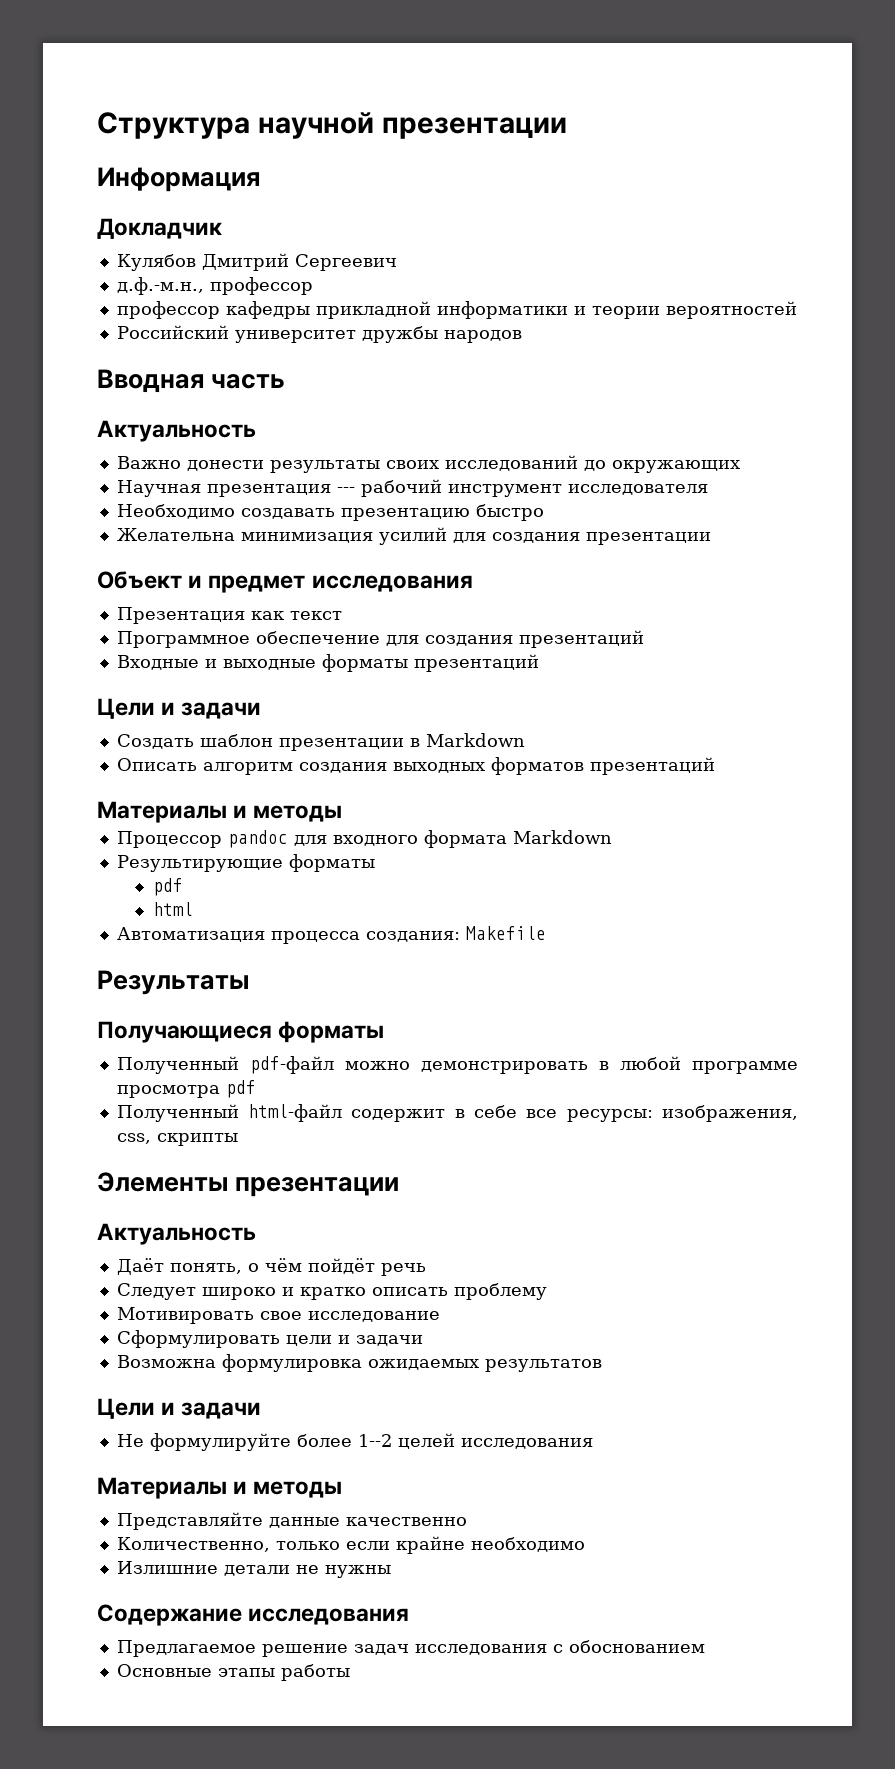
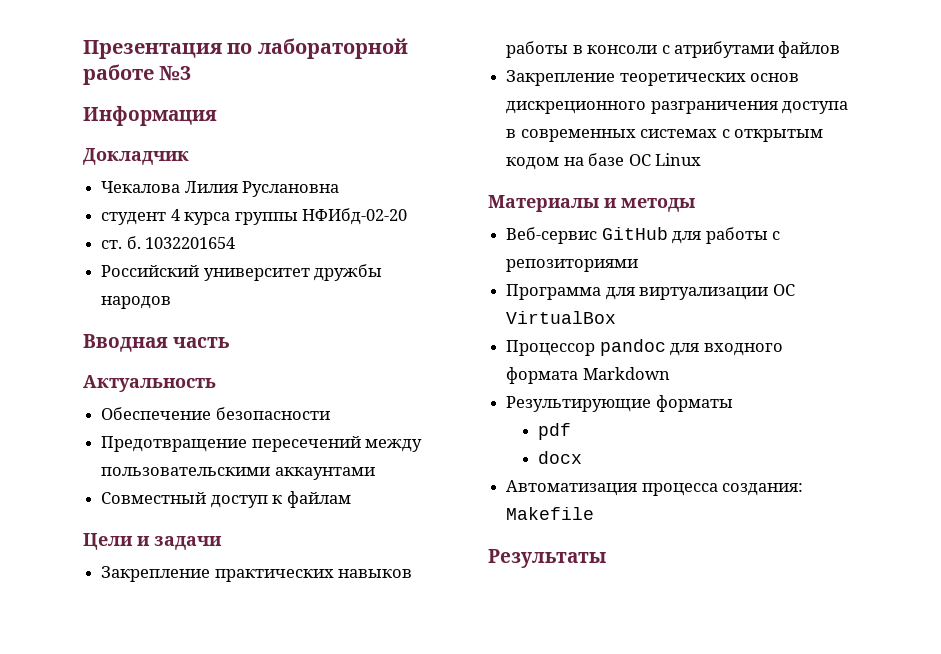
[97,112,567,139] [97,167,260,192] [97,218,222,239] [116,253,397,271] [116,277,313,295] [116,301,797,319] Структура научной презентации // Информация // Докладчик // Кулябов Дмитрий Сергеевич // д.ф.-м.н., профессор // профессор кафедры прикладной информатики и теории вероятностей -> [83,38,408,59] [83,64,192,85] [83,105,217,126] [83,148,189,165] [101,181,340,197] [101,208,407,225] [101,236,236,249] Презентация по лабораторной работе №3 // Информация // Докладчик // Чекалова Лилия Руслановна // студент 4 курса группы НФИбд-02-20 // ст. б. 1032201654
[116,455,740,473] [116,479,708,497] [116,504,544,521] [116,527,711,545] [97,571,473,593] [116,607,342,624] [116,630,644,648] [116,654,539,672] [97,698,262,719] [116,733,525,751] [116,757,715,775] [97,801,343,823] Важно донести результаты своих исследований до окружающих // Научная презентация --- рабочий инструмент исследователя // Необходимо создавать презентацию быстро // Желательна минимизация усилий для создания презентации // Объект и предмет исследования // Презентация как текст // Программное обеспечение для создания презентаций // Входные и выходные форматы презентаций // Цели и задачи // Создать шаблон презентации в Markdown // Описать алгоритм создания выходных форматов презентаций // Материалы и методы -> [101,407,330,420] [101,436,423,452] [101,467,375,480] [101,491,351,508] [83,533,222,550] [101,566,413,582] [506,41,841,58] [506,70,800,86] [506,101,849,114] [506,129,823,142] [506,153,701,170] [488,195,695,212] [506,227,780,244] [506,259,639,272] [506,284,795,300] [506,311,617,324] Обеспечение безопасности // Предотвращение пересечений между пользовательскими аккаунтами // Совместный доступ к файлам // Цели и задачи // Закрепление практических навыков работы в консоли с атрибутами файлов // Закрепление теоретических основ дискреционного разграничения доступа в современных системах с открытым кодом на базе ОС Linux // Материалы и методы // Веб-сервис GitHub для работы с репозиториями // Программа для виртуализации ОС VirtualBox
[152,902,193,916] html -> [538,451,583,464] docx
[97,1021,385,1043] [116,1056,798,1074] [116,1080,256,1098] [116,1104,799,1122] [116,1133,238,1146] [97,1172,400,1197] [97,1223,256,1245] [116,1258,426,1276] [116,1283,547,1300] [116,1307,440,1324] [116,1330,423,1348] [116,1354,602,1372] [97,1398,262,1419] [116,1433,593,1451] [97,1477,343,1499] [116,1512,467,1530] [116,1536,585,1554] [116,1561,391,1578] [97,1604,410,1626] [116,1640,705,1657] [116,1664,350,1681] // Получающиеся форматы // Полученный pdf-файл можно демонстрировать в любой программе просмотра pdf // Полученный html-файл содержит в себе все ресурсы: изображения, css, скрипты // Элементы презентации // Актуальность // Даёт понять, о чём пойдёт речь // Следует широко и кратко описать проблему // Мотивировать свое исследование // Сформулировать цели и задачи // Возможна формулировка ожидаемых результатов // Цели и задачи // Не формулируйте более 1--2 целей исследования // Материалы и методы // Представляйте данные качественно // Количественно, только если крайне необходимо // Излишние детали не нужны // Содержание исследования // Предлагаемое решение задач исследования с обоснованием // Основные этапы работы -> (606, 558) none

